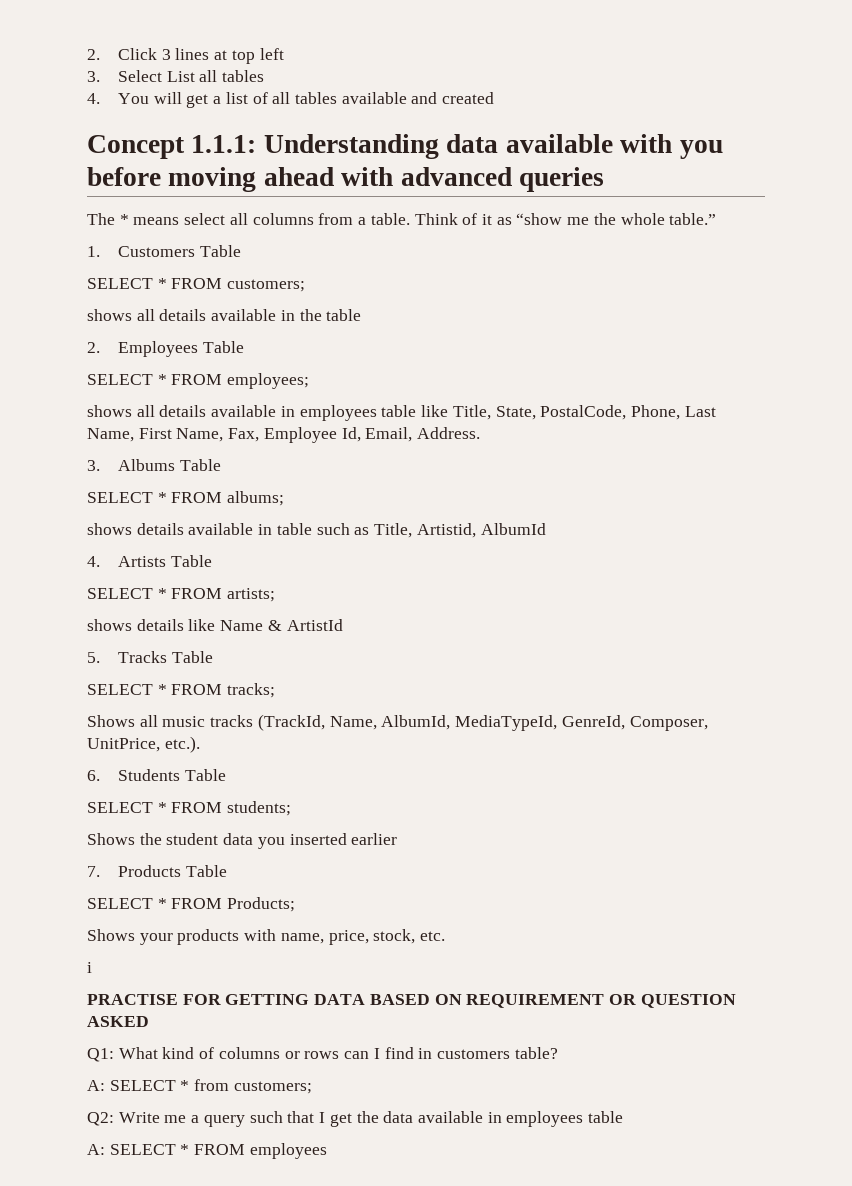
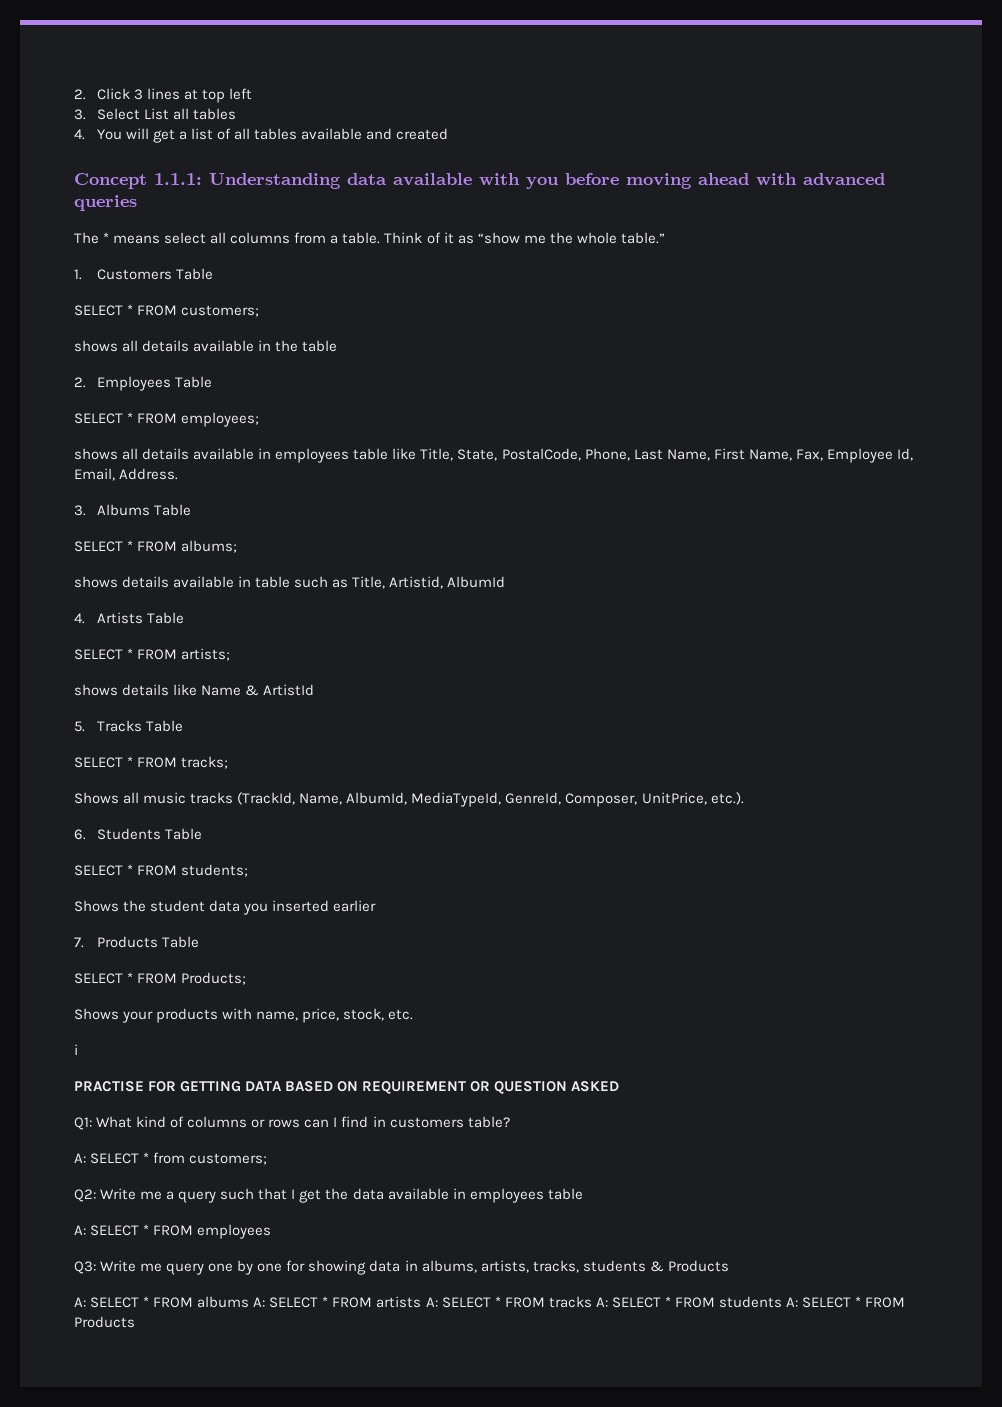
(327, 1151) none -> [74,1260,729,1275] [74,1296,906,1308] [74,1316,135,1328] // Q3: Write me query one by one for showing data in albums, artists, tracks, students & Products // A: SELECT * FROM albums A: SELECT * FROM artists A: SELECT * FROM tracks A: SELECT * FROM students A: SELECT * FROM Products

